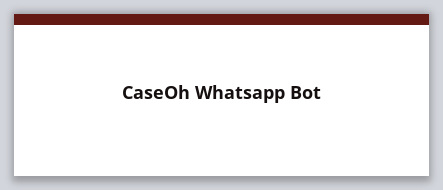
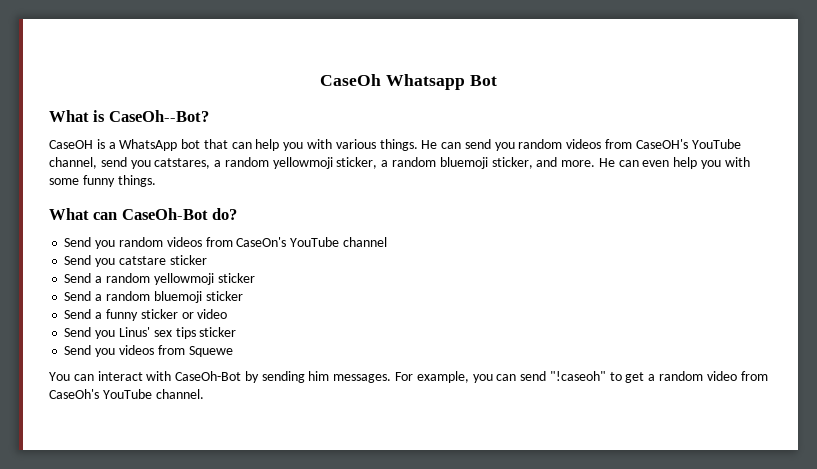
(321, 92) none -> [49,110,209,122] [49,139,741,151] [49,157,750,169] [49,175,156,187] [49,208,238,220] [64,237,387,249] [64,255,207,267] [64,273,255,285] [64,291,243,303] [64,309,228,321] [64,327,237,339] [64,345,233,357] [49,371,768,383] [49,389,204,399] // What is CaseOh--Bot? // CaseOH is a WhatsApp bot that can help you with various things. He can send you random videos from CaseOH's YouTube channel, send you catstares, a random yellowmoji sticker, a random bluemoji sticker, and more. He can even help you with some funny things. // What can CaseOh-Bot do? // Send you random videos from CaseOn's YouTube channel // Send you catstare sticker // Send a random yellowmoji sticker // Send a random bluemoji sticker // Send a funny sticker or video // Send you Linus' sex tips sticker // Send you videos from Squewe // You can interact with CaseOh-Bot by sending him messages. For example, you can send "!caseoh" to get a random video from CaseOh's YouTube channel.

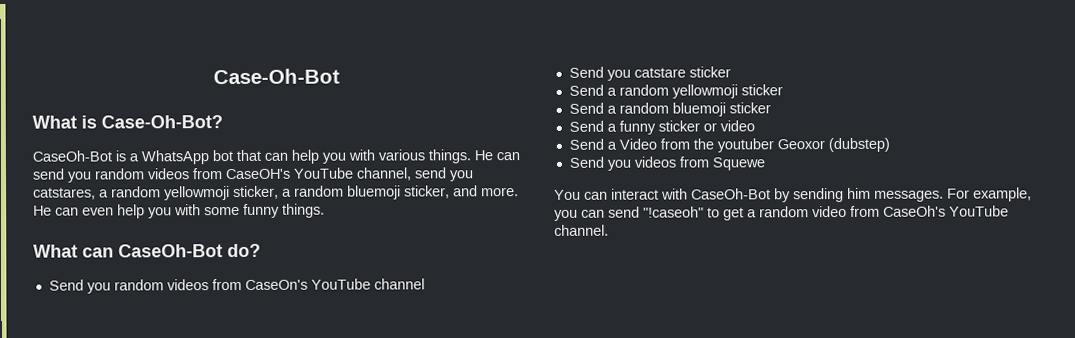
[320,74,497,90] CaseOh Whatsapp Bot -> [213,68,340,85] Case-Oh-Bot
[108,110,209,122] [49,140,93,149] CaseOh--Bot? // CaseOH -> [101,115,223,129] [32,150,112,162] Case-Oh-Bot? // CaseOh-Bot
[95,327,237,339] you Linus' sex tips sticker -> [606,137,890,153] a Video from the youtuber Geoxor (dubstep)

